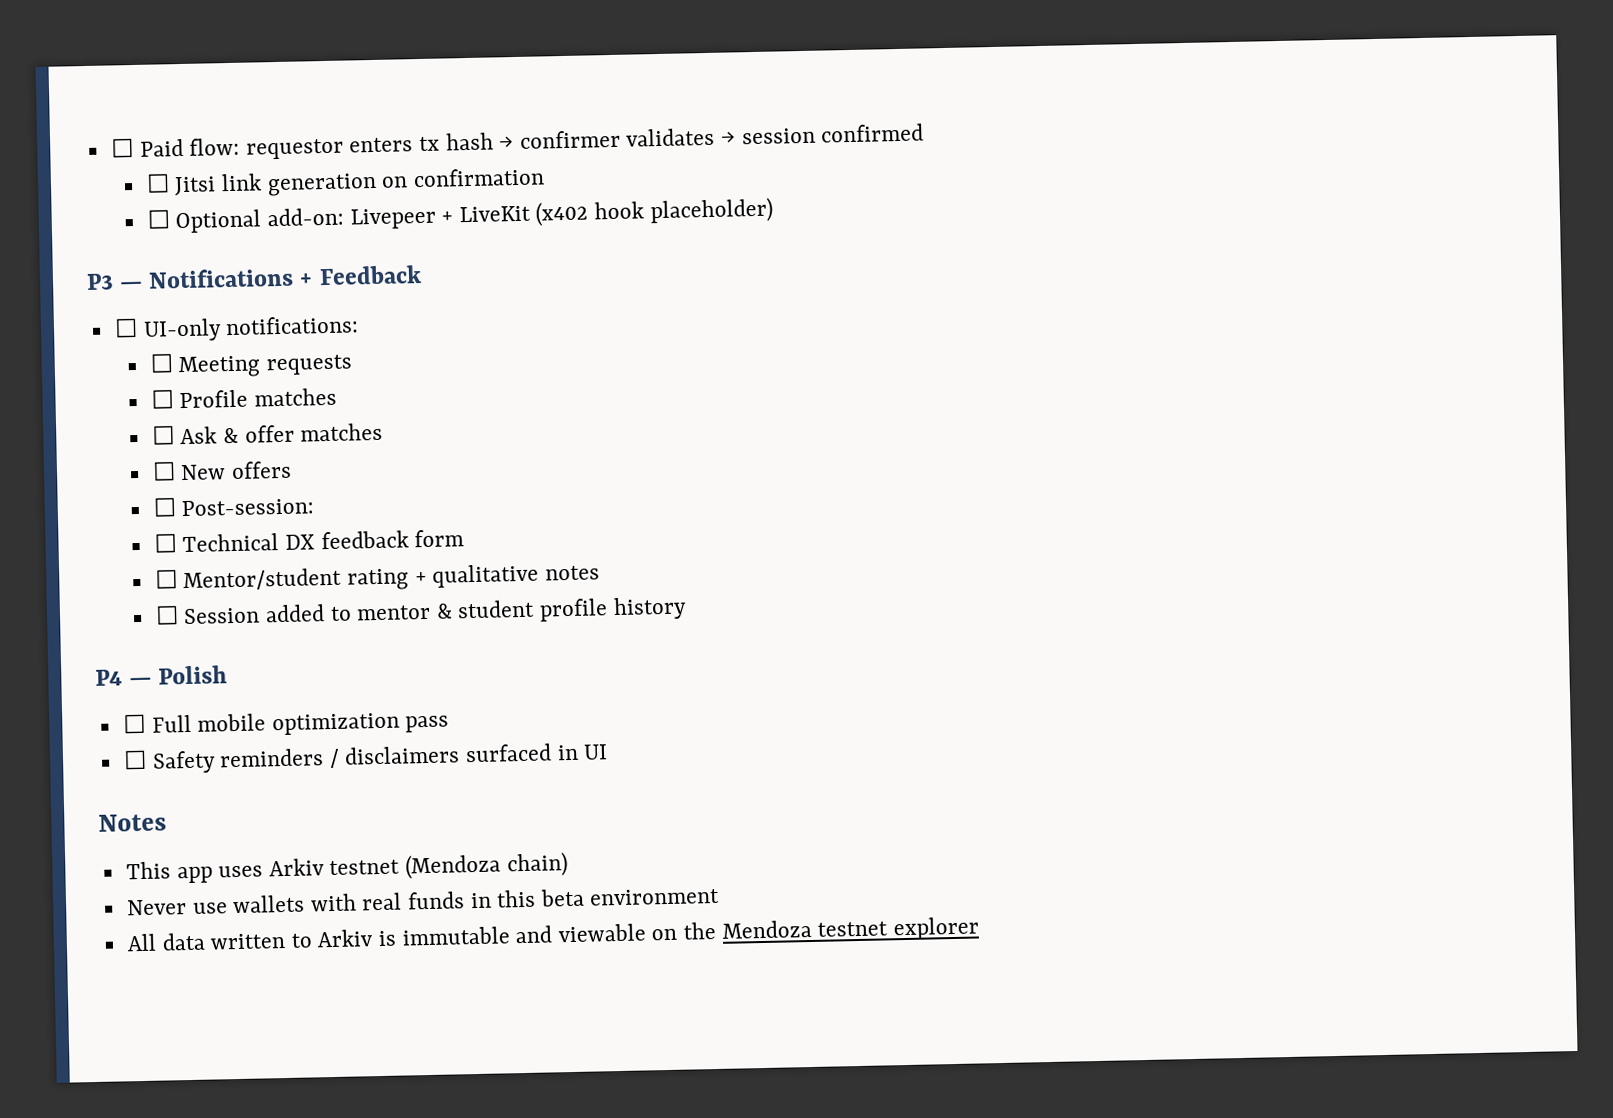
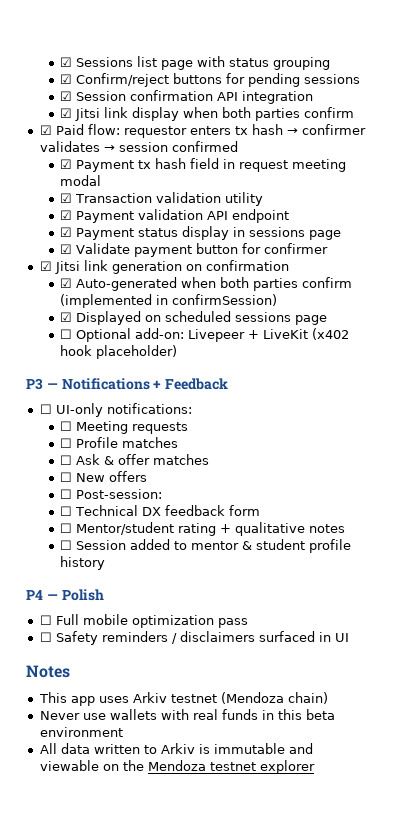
[110,138,134,158] ☐ -> [59,56,330,70] [59,73,360,87] [59,90,313,104] [59,107,354,121] [39,125,52,135] ☑ Sessions list page with status grouping // ☑ Confirm/reject buttons for pending sessions // ☑ Session confirmation API integration // ☑ Jitsi link display when both parties confirm // ☑
[145,173,170,193] ☐ -> [59,158,346,172] [59,175,101,186] [59,192,263,206] [59,209,289,223] [59,226,341,240] [59,243,328,257] [39,261,52,271] ☑ Payment tx hash field in request meeting modal // ☑ Transaction validation utility // ☑ Payment validation API endpoint // ☑ Payment status display in sessions page // ☑ Validate payment button for confirmer // ☑
(545, 177) none -> [59,277,352,291] [59,294,277,308] [59,311,327,325] // ☑ Auto-generated when both parties confirm (implemented in confirmSession) // ☑ Displayed on scheduled sessions page

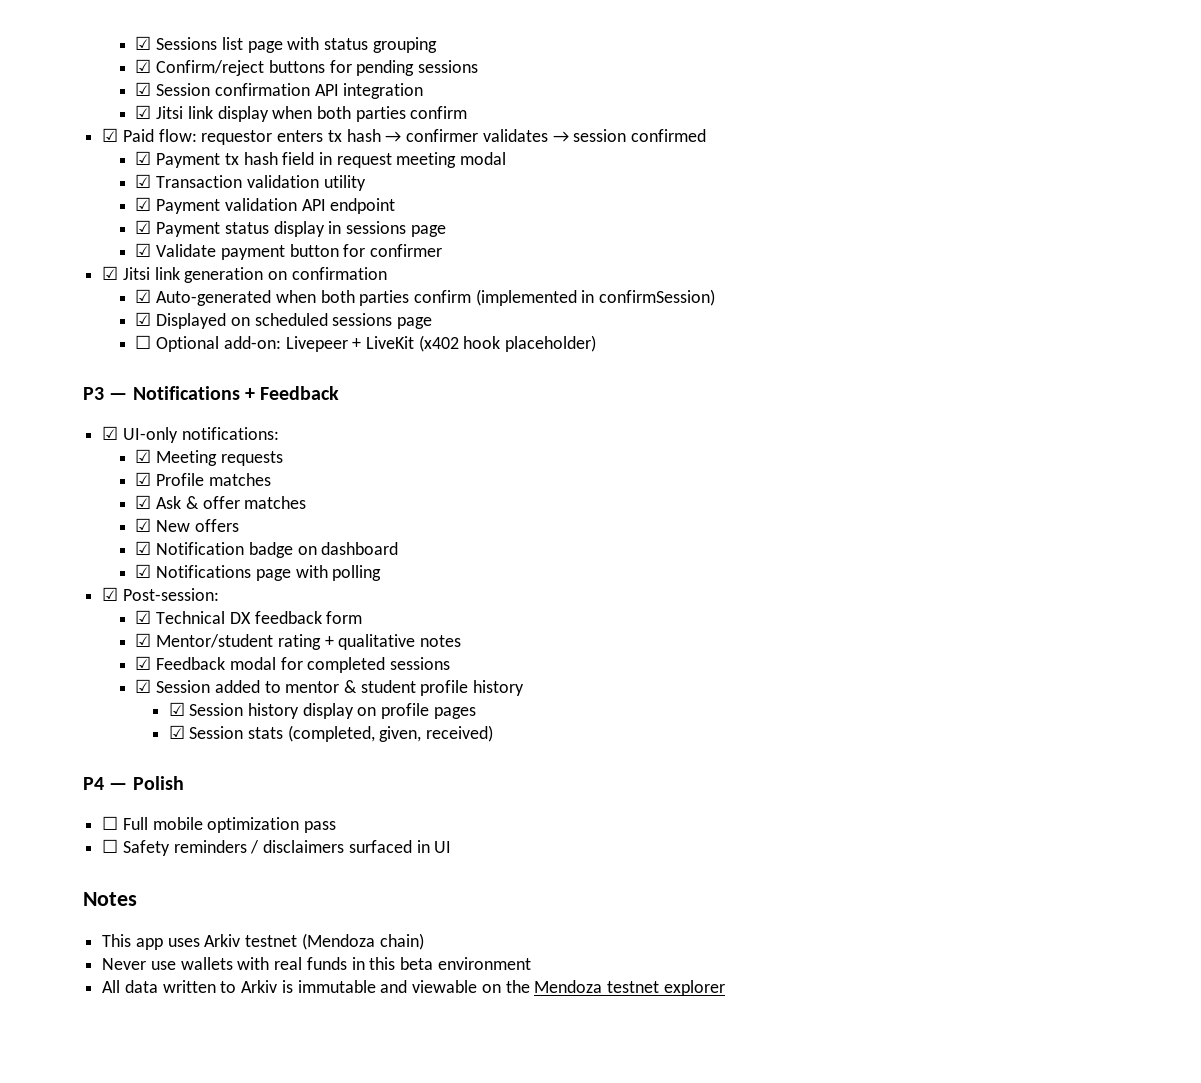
[39,404,52,414] ☐ -> [102,426,119,440] ☑
[59,421,72,431] ☐ -> [135,449,152,463] ☑
[59,438,72,448] ☐ -> [135,472,152,486] ☑
[59,455,72,465] ☐ -> [135,495,152,509] ☑
[59,472,72,482] ☐ -> [135,518,152,532] ☑
[59,489,72,499] ☐ -> [135,541,399,558] [135,564,382,581] [102,587,119,601] ☑ Notification badge on dashboard // ☑ Notifications page with polling // ☑
[59,506,72,516] ☐ -> [135,610,152,624] ☑
[59,523,72,533] ☐ -> [135,633,152,647] ☑
[59,540,72,550] ☐ -> [135,656,451,673] [135,679,152,693] ☑ Feedback modal for completed sessions // ☑
(105, 563) none -> [168,702,476,719] [168,725,494,742] // ☑ Session history display on profile pages // ☑ Session stats (completed, given, received)

